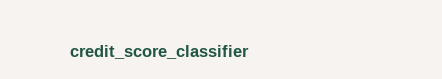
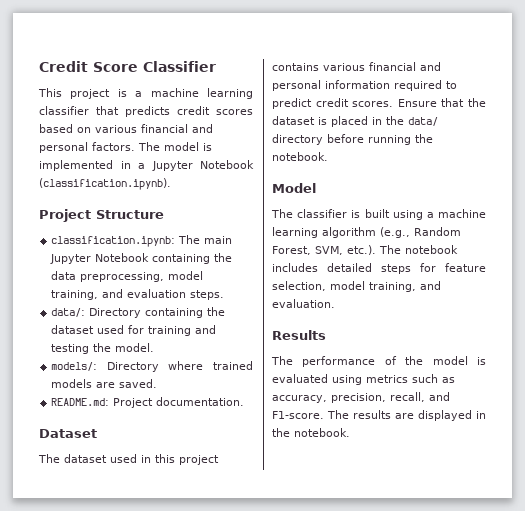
[70,45,249,59] credit_score_classifier -> [39,61,216,72] [38,88,254,99] [39,106,253,117] [39,124,213,133] [39,142,212,153] [39,160,254,171] [39,178,171,190] [39,209,164,222] [51,235,233,247] [50,253,233,264] [51,271,204,282] [51,289,225,300] [51,307,226,318] [51,325,217,336] [51,343,155,354] [51,361,253,372] [51,379,158,388] [51,397,245,408] [39,429,97,438] [38,454,219,465] [272,62,441,71] [272,80,457,91] [272,98,486,109] [272,116,438,127] [272,134,433,145] [272,152,328,161] [272,183,316,193] [271,209,486,220] [272,227,461,238] [272,245,458,255] [272,263,486,274] [272,281,441,292] [272,299,335,308] [272,330,326,340] [271,356,486,367] [272,374,455,385] [272,392,450,403] [272,410,486,421] [272,428,350,437] Credit Score Classifier // This project is a machine learning classifier that predicts credit scores based on various financial and personal factors. The model is implemented in a Jupyter Notebook (classification.ipynb). // Project Structure // classification.ipynb: The main Jupyter Notebook containing the data preprocessing, model training, and evaluation steps. // data/: Directory containing the dataset used for training and testing the model. // models/: Directory where trained models are saved. // README.md: Project documentation. // Dataset // The dataset used in this project contains various financial and personal information required to predict credit scores. Ensure that the dataset is placed in the data/ directory before running the notebook. // Model // The classifier is built using a machine learning algorithm (e.g., Random Forest, SVM, etc.). The notebook includes detailed steps for feature selection, model training, and evaluation. // Results // The performance of the model is evaluated using metrics such as accuracy, precision, recall, and F1-score. The results are displayed in the notebook.

